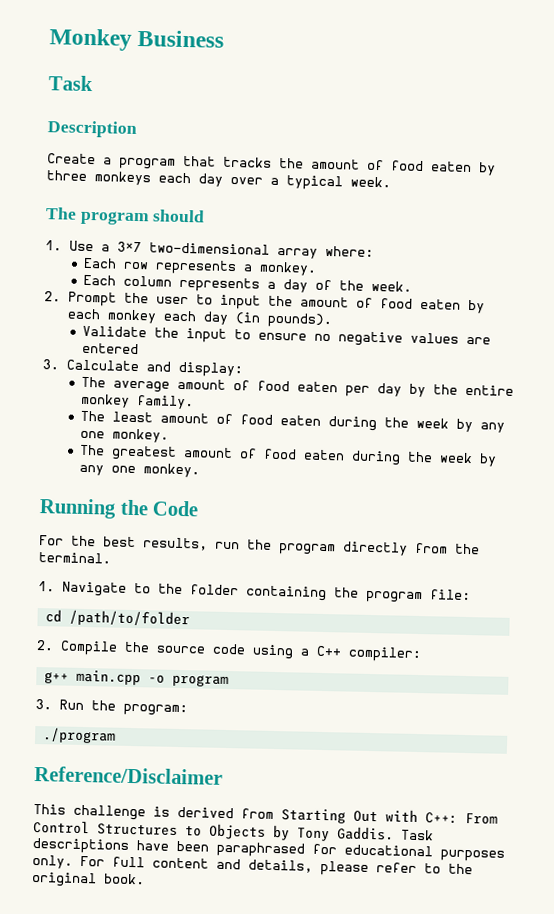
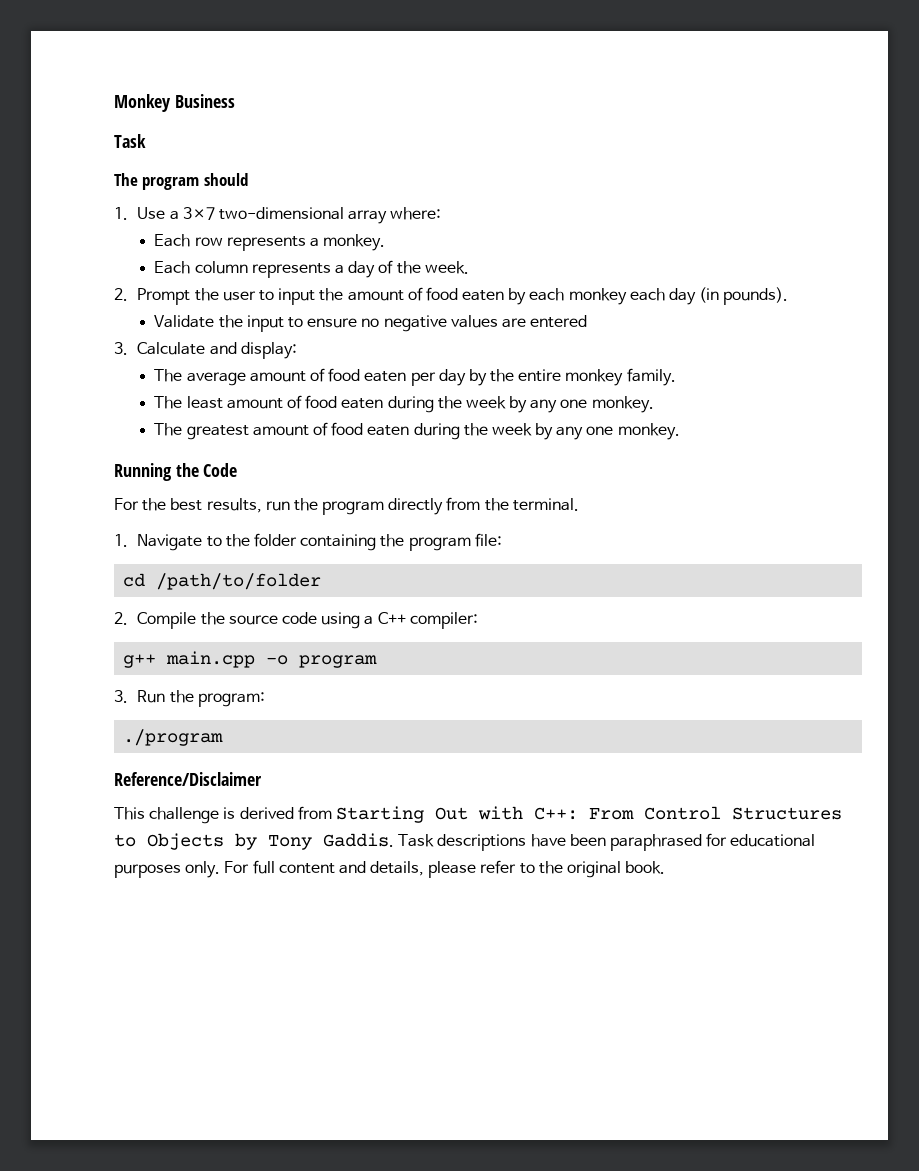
[47,120,137,138] [47,153,496,176] [46,170,391,191] // Description // Create a program that tracks the amount of food eaten by three monkeys each day over a typical week. -> (146, 141) none

